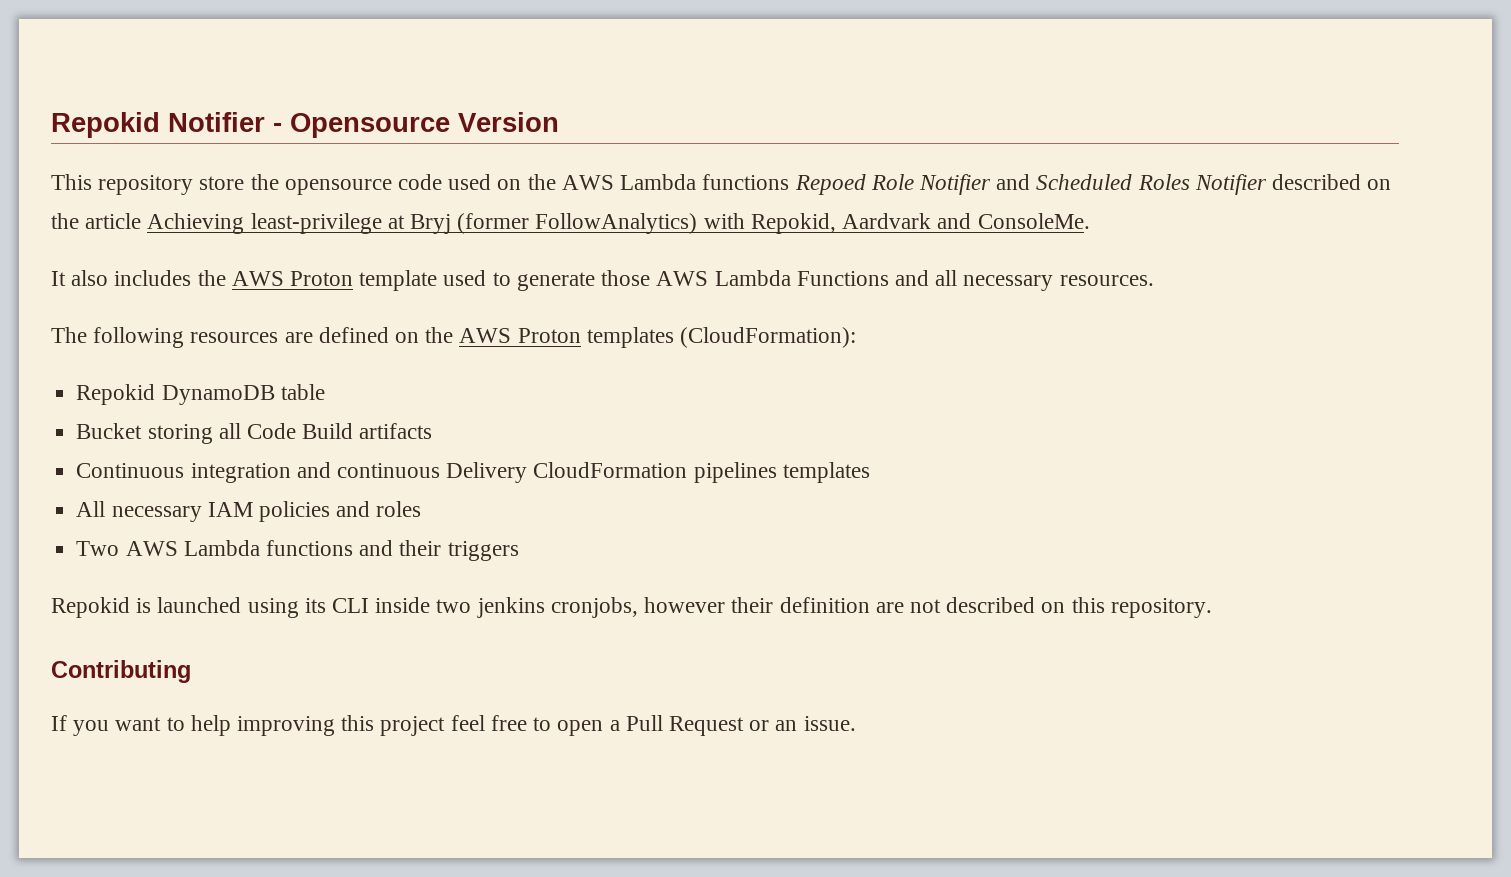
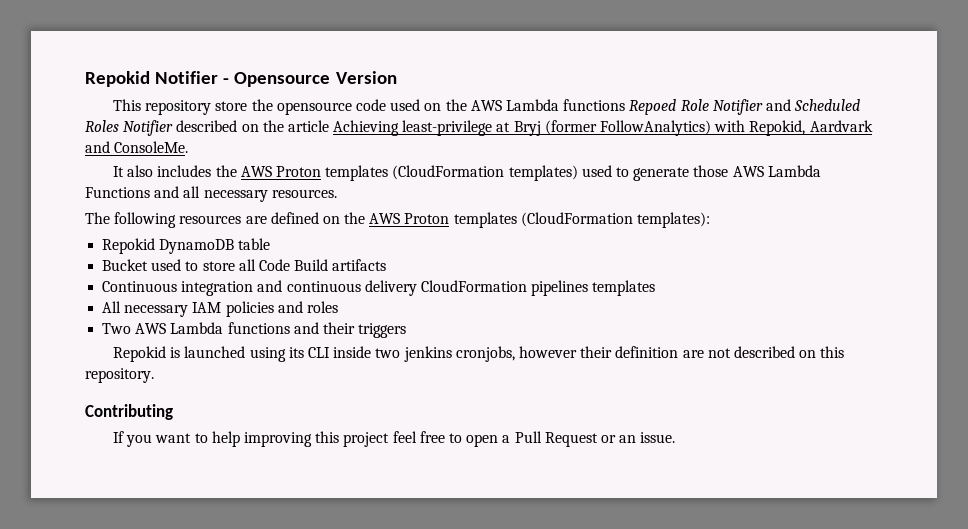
[359,270,438,291] template -> [325,165,578,181] templates (CloudFormation templates)
[680,327,857,348] (CloudFormation): -> [520,212,711,228] (CloudFormation templates):
[147,424,213,444] storing -> [151,259,235,271] used to store
[446,462,528,483] Delivery -> [364,280,417,296] delivery

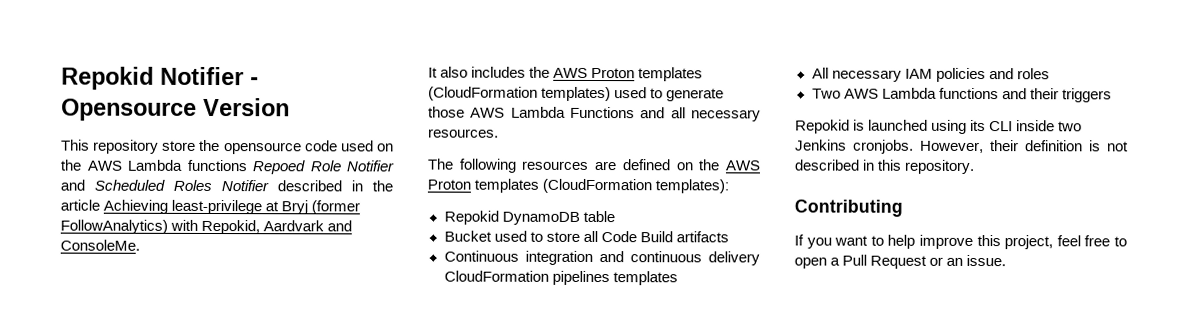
[241,124,259,132] on -> [351,180,363,192] in
[403,346,577,362] jenkins cronjobs, however -> [795,139,984,154] Jenkins cronjobs. However,
[682,350,704,358] are -> [1089,140,1101,152] is
[799,350,817,358] on -> [862,159,876,171] in
[244,431,390,447] improving this project -> [919,234,1054,250] improve this project,

